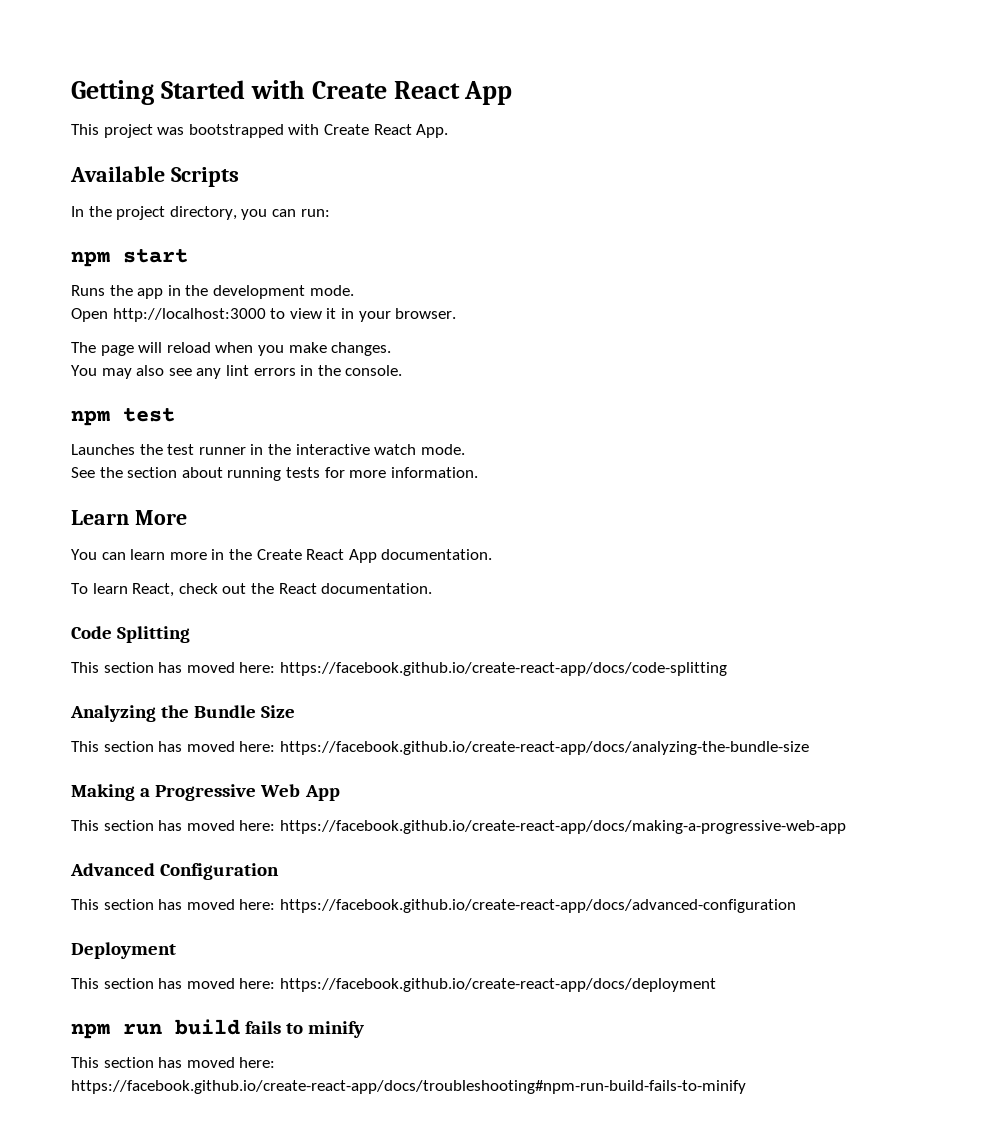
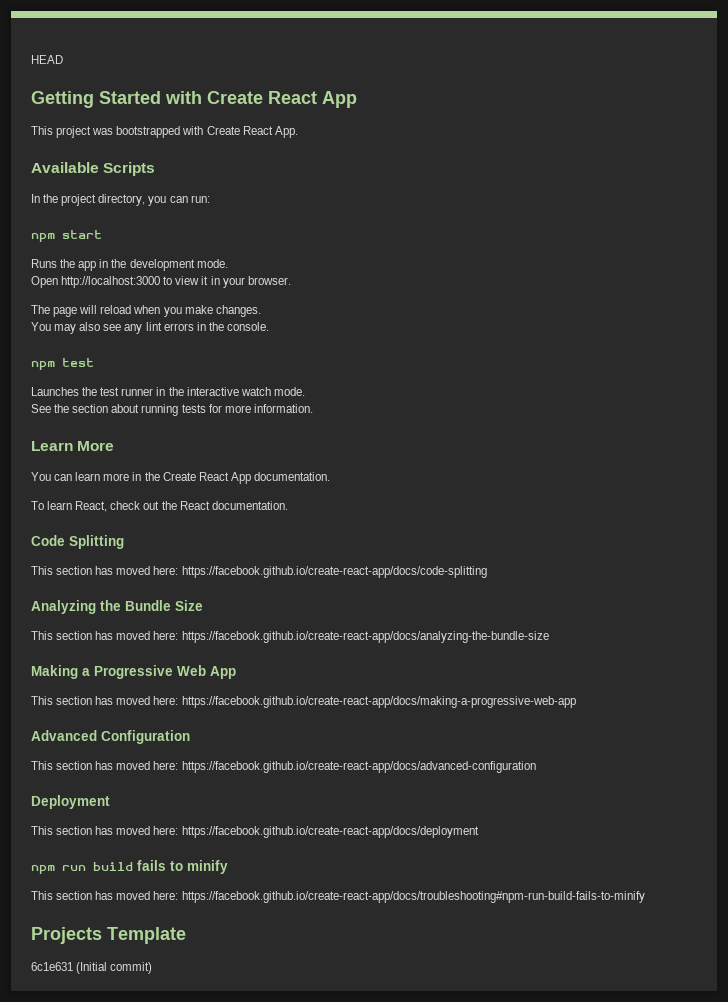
(71, 92) none -> [31,55,63,64] HEAD //
(746, 1087) none -> [31,927,186,944] [31,962,153,974] // Projects Template // 6c1e631 (Initial commit)

